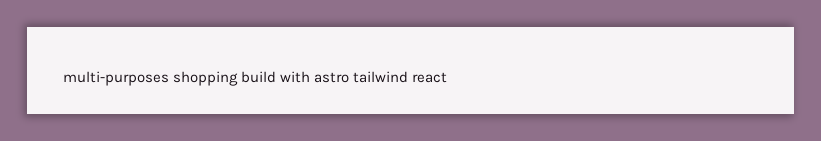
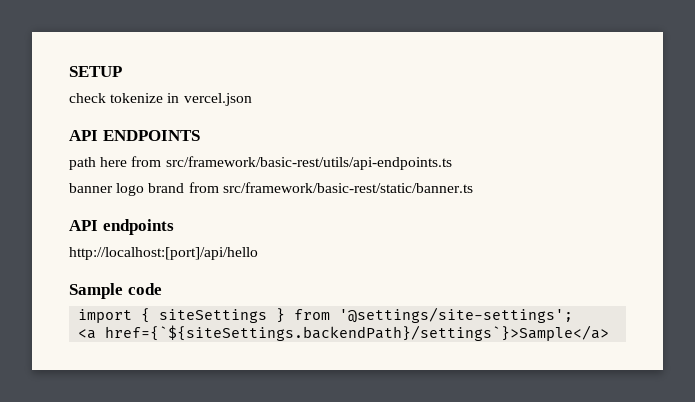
[63,71,448,86] multi-purposes shopping build with astro tailwind react -> [69,66,122,77] [69,93,252,106] [69,130,200,141] [69,156,452,170] [69,182,473,196] [69,219,174,235] [69,247,258,260] [69,283,162,299] [78,307,574,323] [78,325,610,341] SETUP // check tokenize in vercel.json // API ENDPOINTS // path here from src/framework/basic-rest/utils/api-endpoints.ts // banner logo brand from src/framework/basic-rest/static/banner.ts // API endpoints // http://localhost:[port]/api/hello // Sample code // import { siteSettings } from '@settings/site-settings'; // <a href={`${siteSettings.backendPath}/settings`}>Sample</a>

